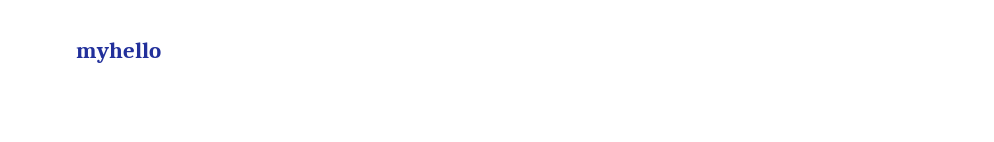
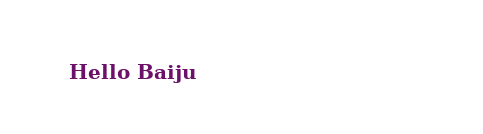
[76,42,161,63] myhello -> [69,64,197,83] Hello Baiju

